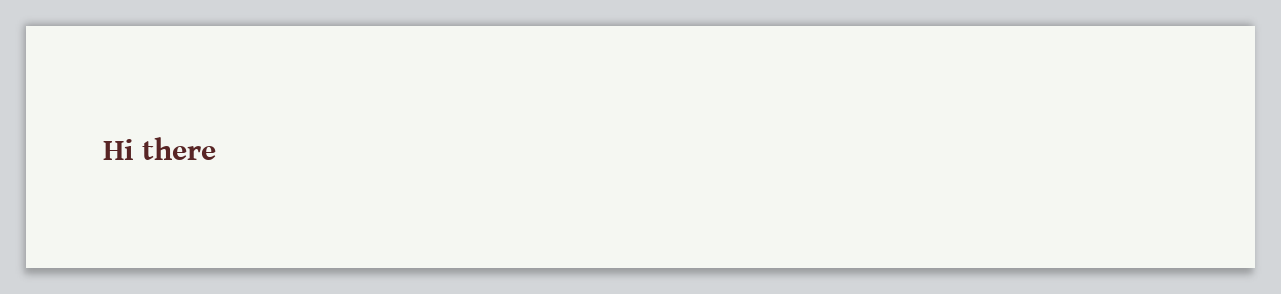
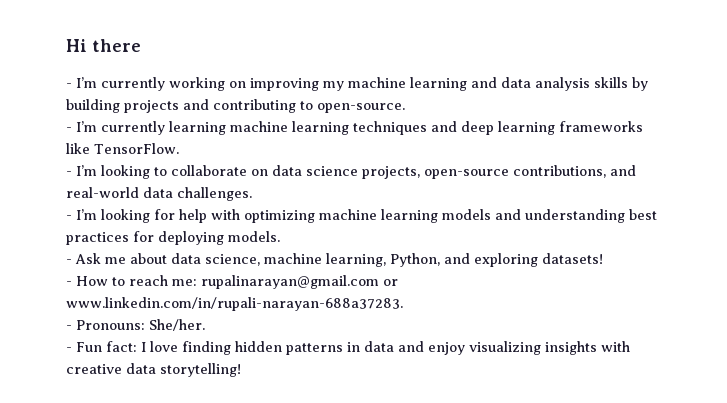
(217, 148) none -> [66,77,648,91] [66,99,405,113] [66,121,643,135] [66,143,179,154] [66,165,636,179] [66,187,252,201] [66,209,657,223] [66,231,280,245] [66,253,603,267] [66,275,398,289] [66,297,403,311] [66,319,205,331] [66,341,630,355] [66,363,241,377] // - I’m currently working on improving my machine learning and data analysis skills by building projects and contributing to open-source. // - I’m currently learning machine learning techniques and deep learning frameworks like TensorFlow. // - I’m looking to collaborate on data science projects, open-source contributions, and real-world data challenges. // - I’m looking for help with optimizing machine learning models and understanding best practices for deploying models. // - Ask me about data science, machine learning, Python, and exploring datasets! // - How to reach me: rupalinarayan@gmail.com or www.linkedin.com/in/rupali-narayan-688a37283. // - Pronouns: She/her. // - Fun fact: I love finding hidden patterns in data and enjoy visualizing insights with creative data storytelling!

